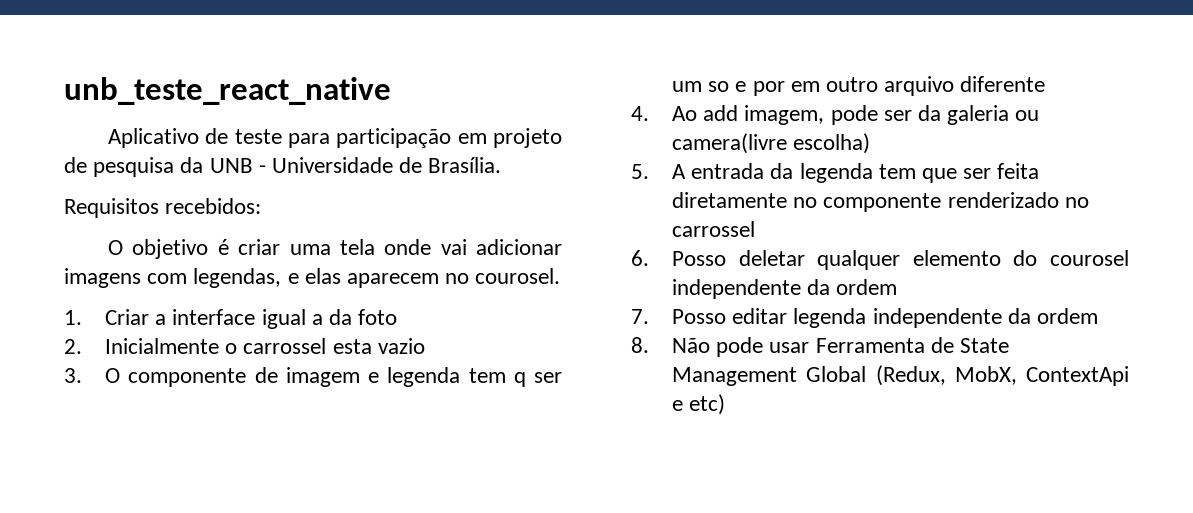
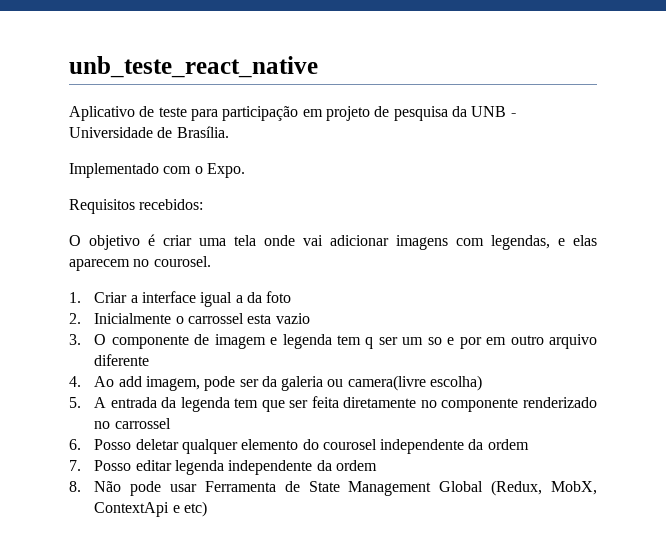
(502, 165) none -> [69,163,245,178] // Implementado com o Expo.

